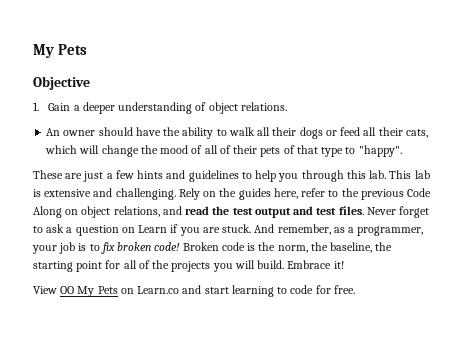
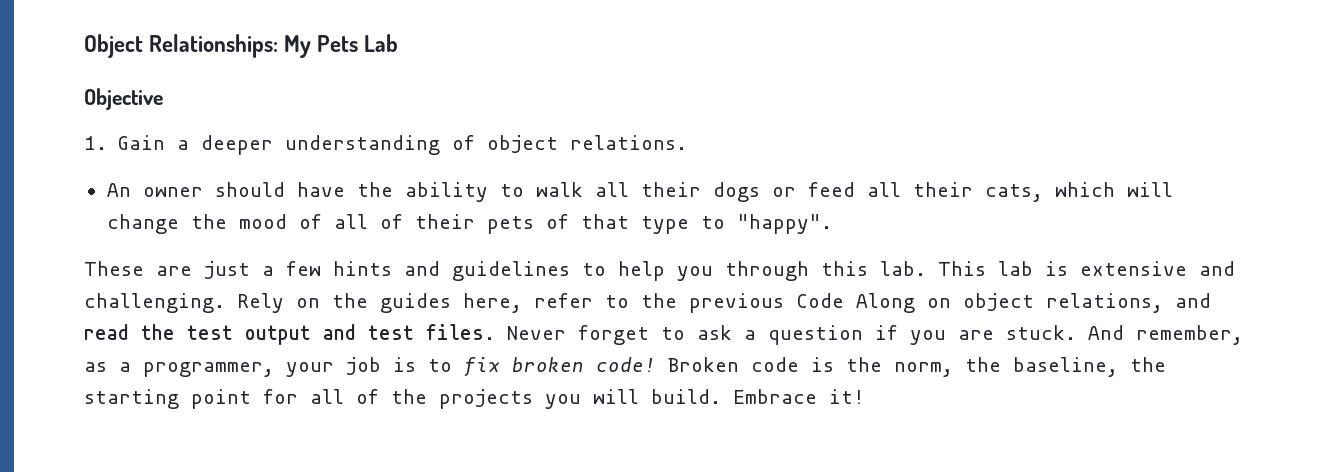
[33,44,88,58] My Pets -> [84,34,399,58] Object Relationships: My Pets Lab
[121,225,168,233] on Learn -> (863, 335) none
[33,285,355,297] // View OO My Pets on Learn.co and start learning to code for free. -> (865, 396) none

